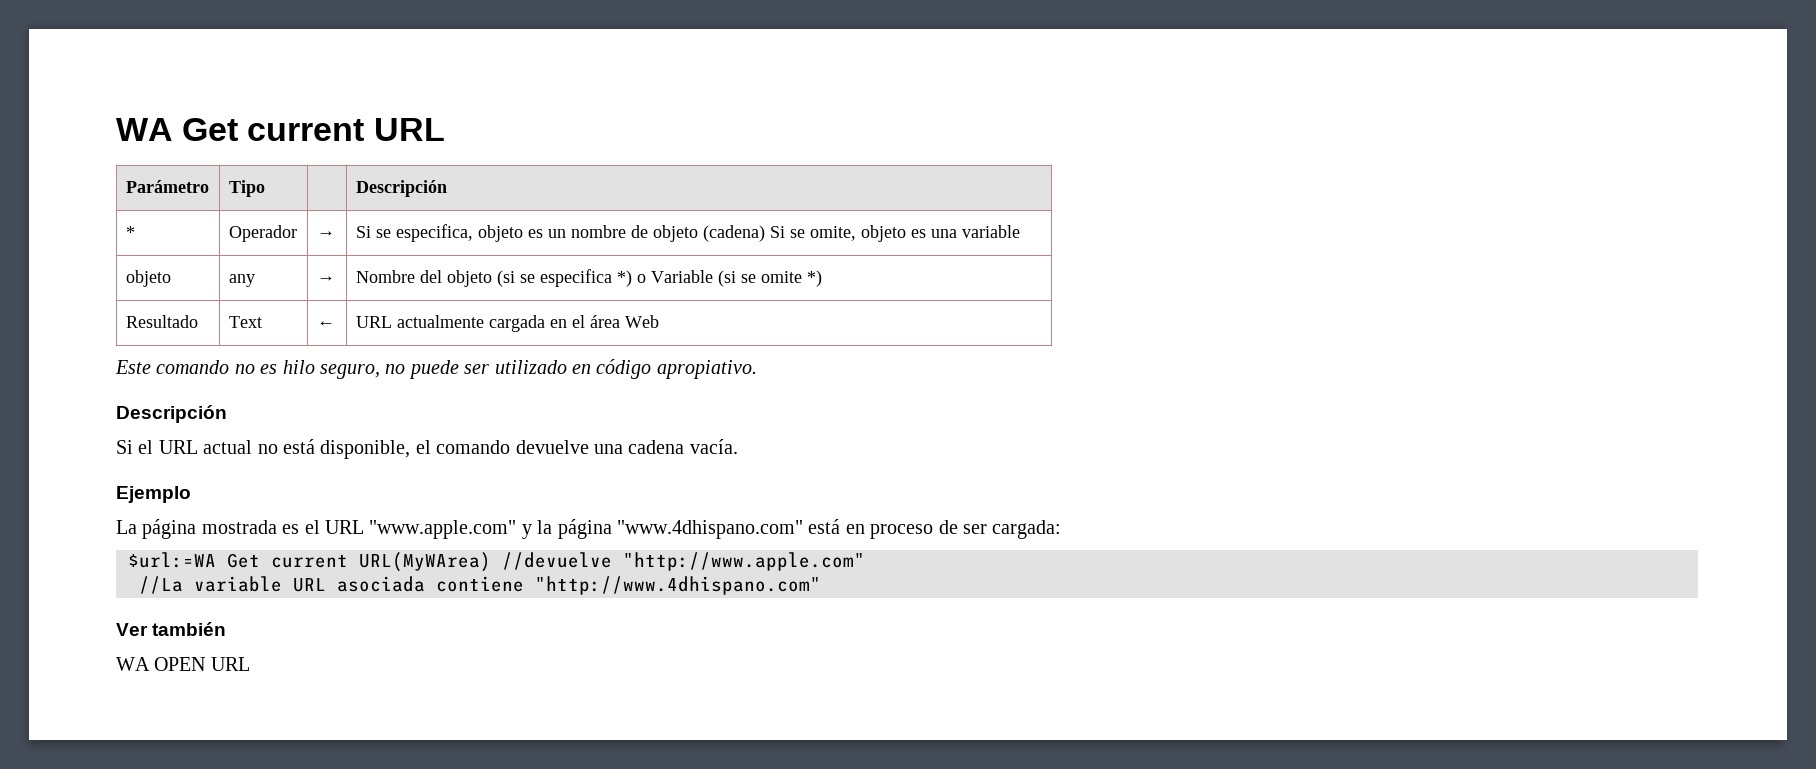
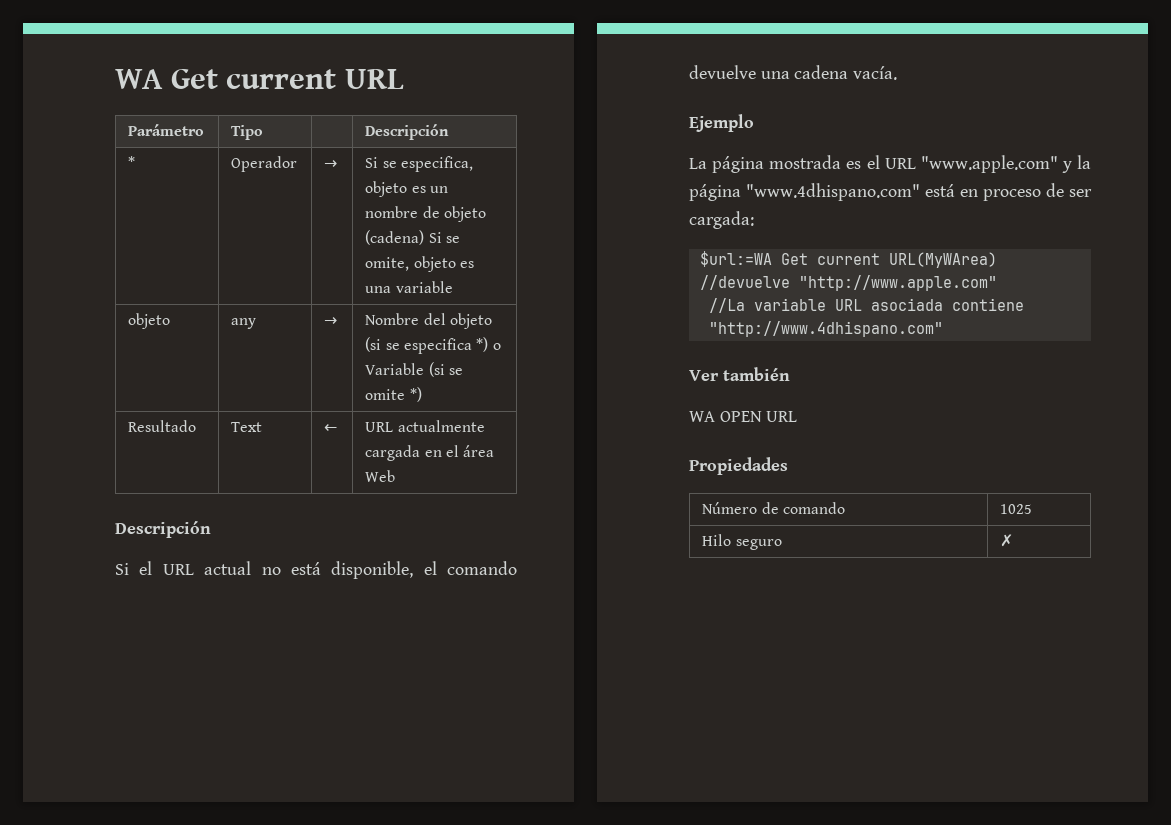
[115,359,757,379] // Este comando no es hilo seguro, no puede ser utilizado en código apropiativo. -> (396, 476) none
(250, 664) none -> [689,457,788,475] [702,502,845,514] [1000,504,1033,514] [702,534,782,550] [1000,534,1014,547] // Propiedades // Número de comando | 1025 // Hilo seguro | ✗

